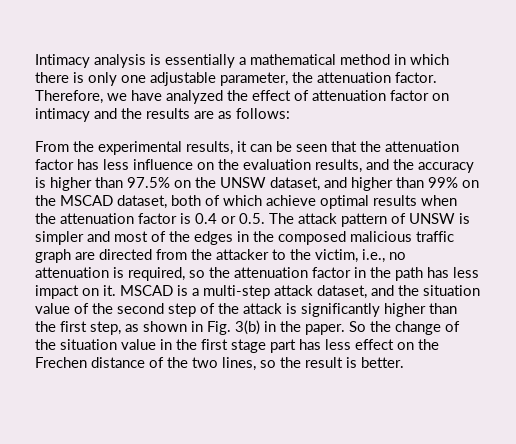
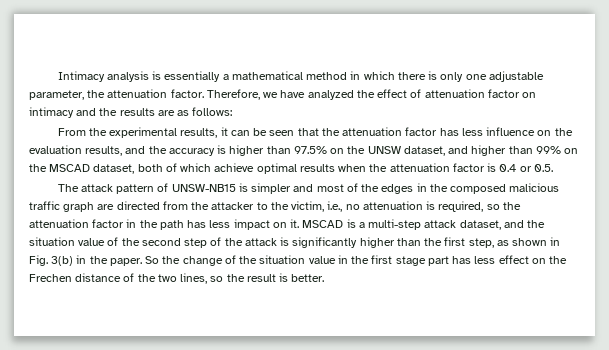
(265, 218) none -> (553, 168) //
[409,213,455,224] UNSW -> [171,184,236,192] UNSW-NB15

